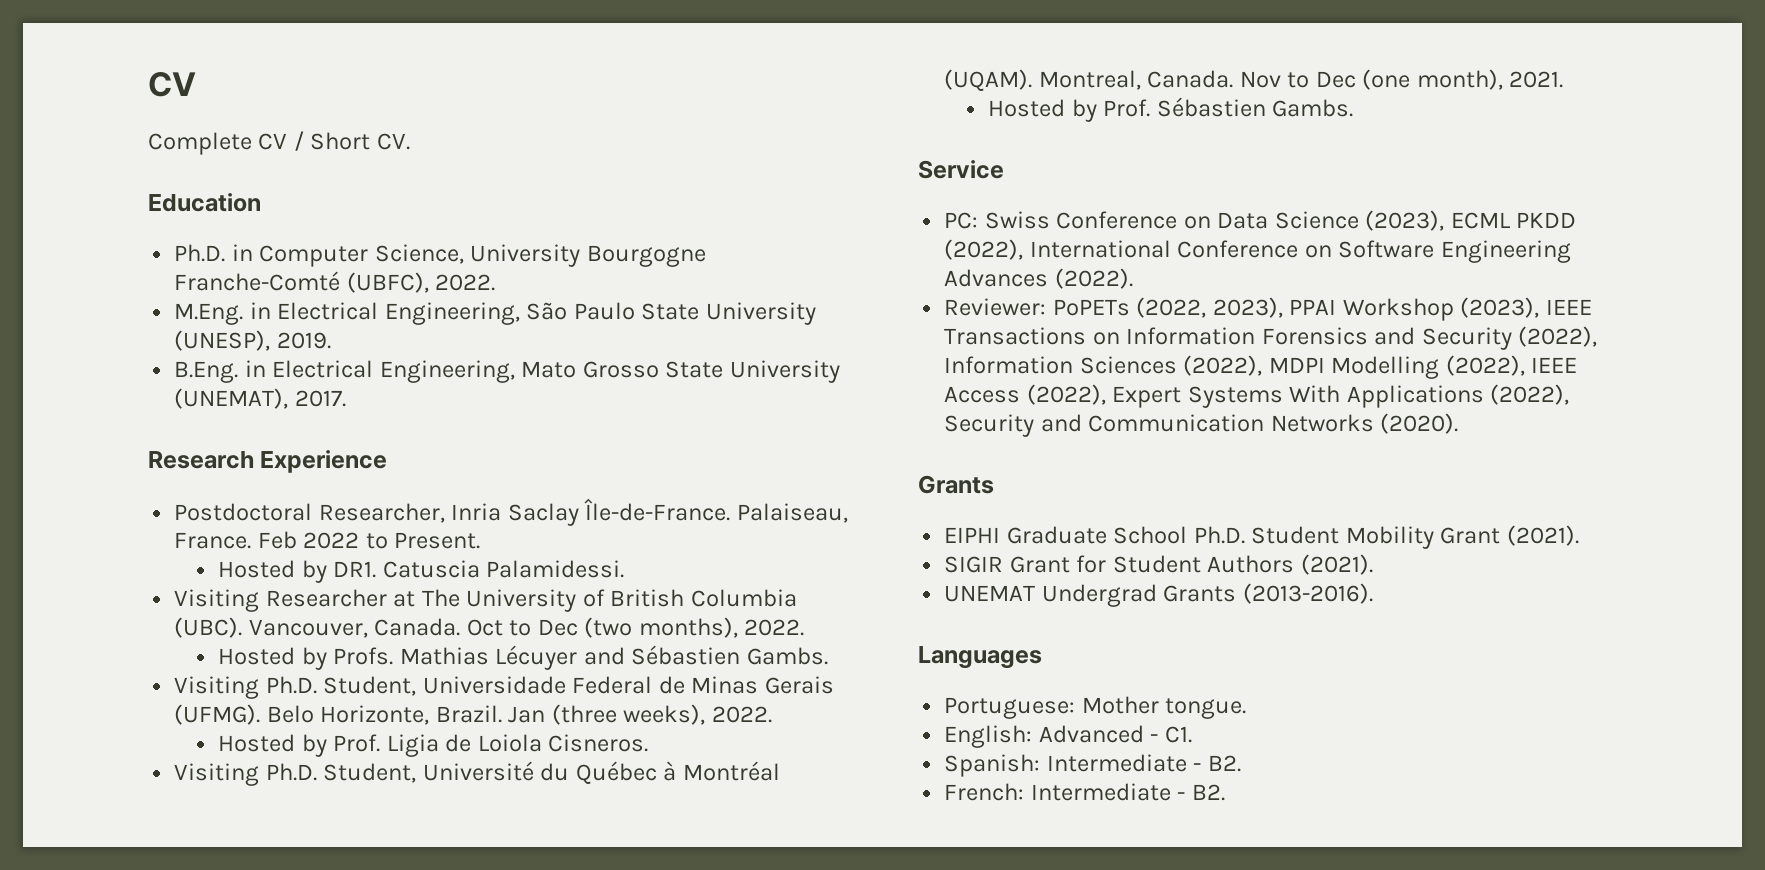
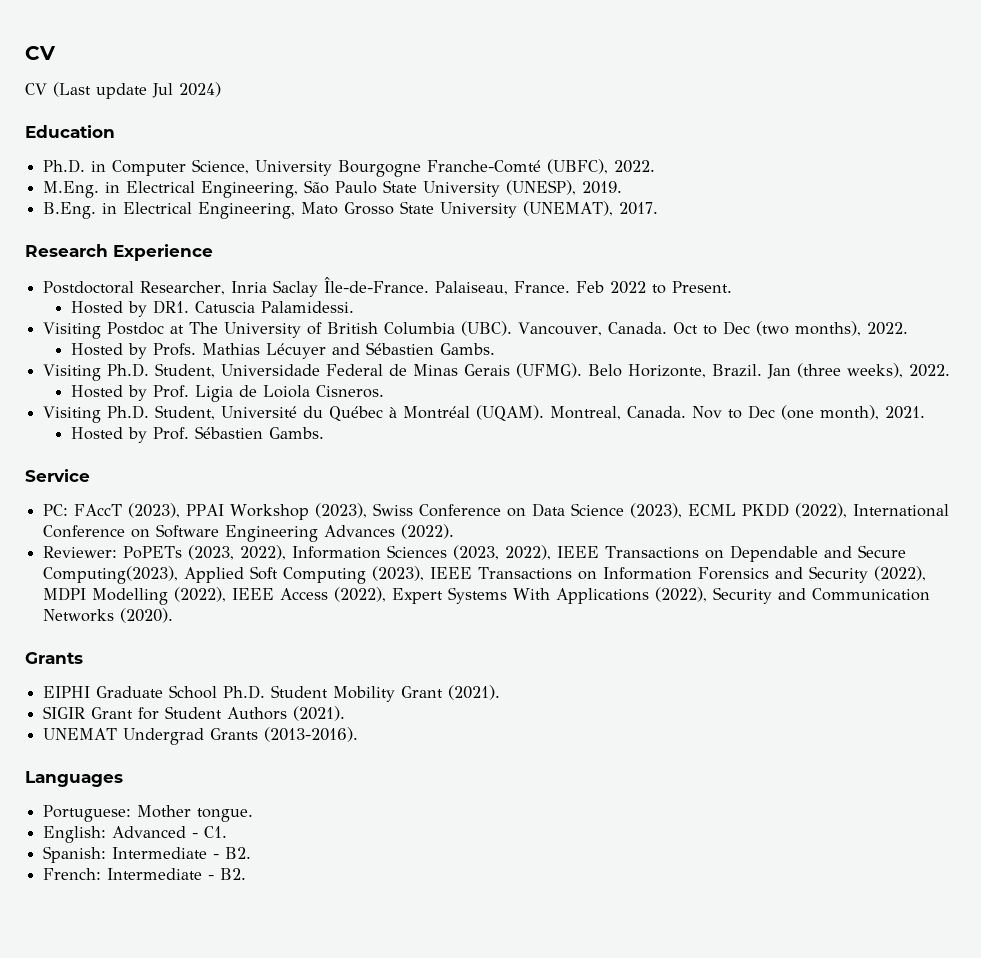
[148,131,410,155] Complete CV / Short CV. -> [25,82,221,99] CV (Last update Jul 2024)
[265,589,387,607] Researcher -> [107,322,165,335] Postdoc
(979, 220) none -> [74,503,368,520] FAccT (2023), PPAI Workshop (2023),
[1136,297,1454,321] (2022, 2023), PPAI Workshop -> [188,545,907,562] [43,566,367,584] (2023, 2022), Information Sciences (2023, 2022), IEEE Transactions on Dependable and Secure Computing(2023), Applied Soft Computing
[944,355,1263,376] Information Sciences (2022), -> (927, 573) none

